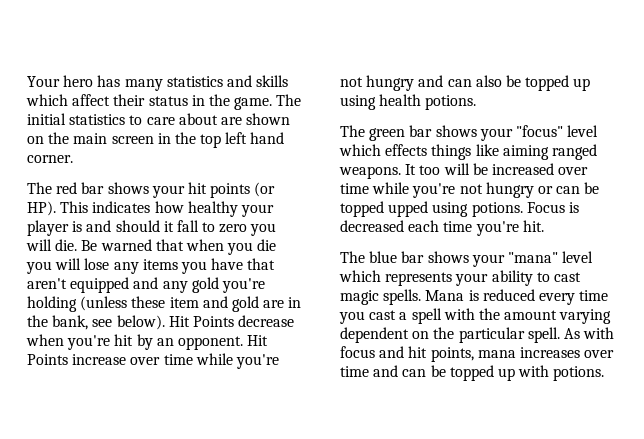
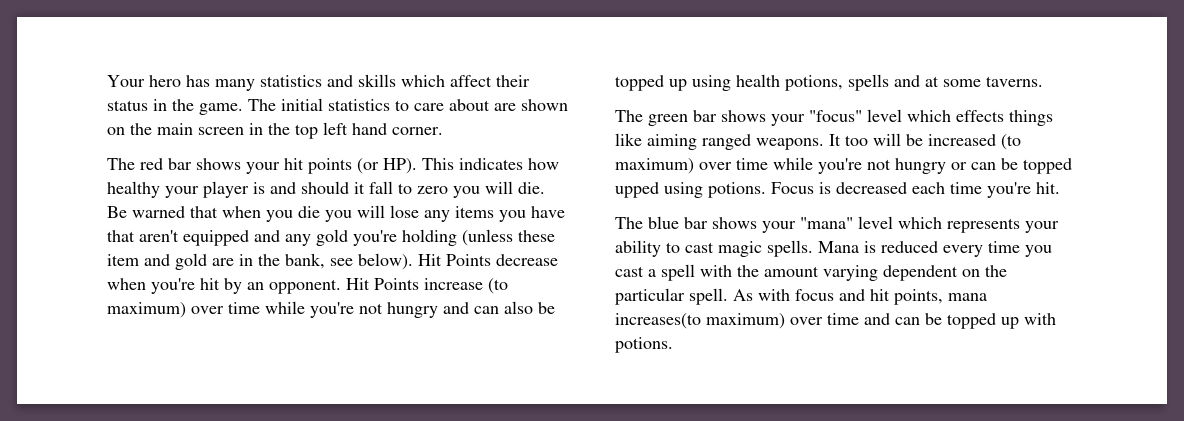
(127, 359) none -> [488,278,508,294] [107,302,186,318] (to maximum)
[425,95,477,110] potions. -> [785,74,1043,91] potions, spells and at some taverns.
(554, 169) none -> [1001,134,1021,150] [615,158,694,174] (to maximum)
[519,347,580,358] increases -> [615,313,785,329] increases(to maximum)

